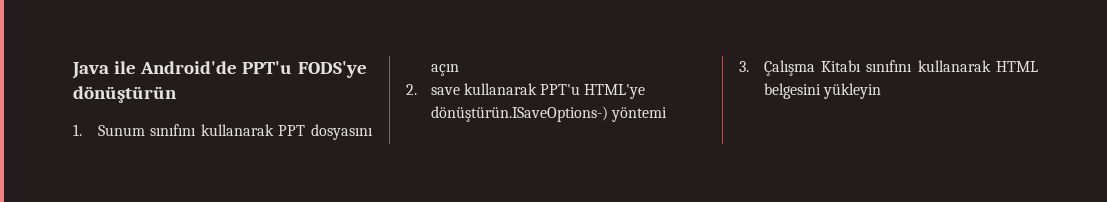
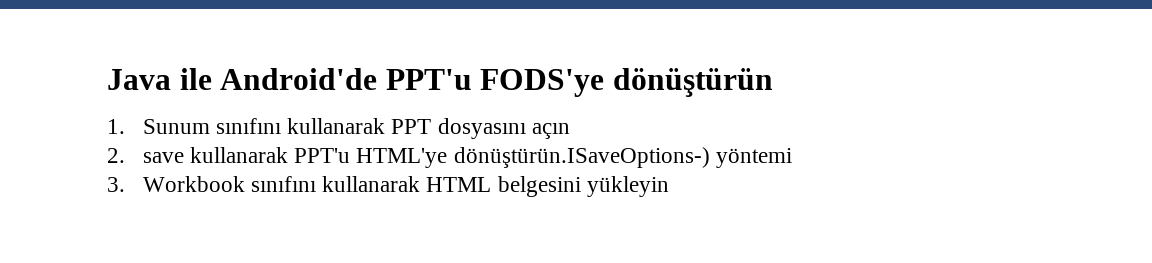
[763,60,861,76] Çalışma Kitabı -> [142,176,245,192] Workbook

